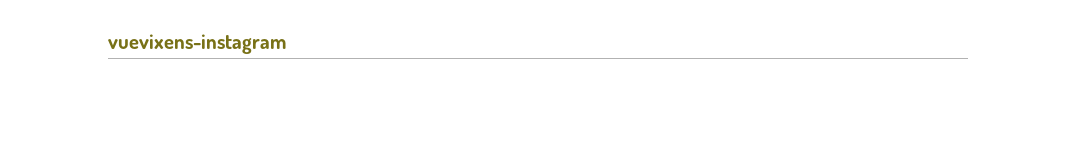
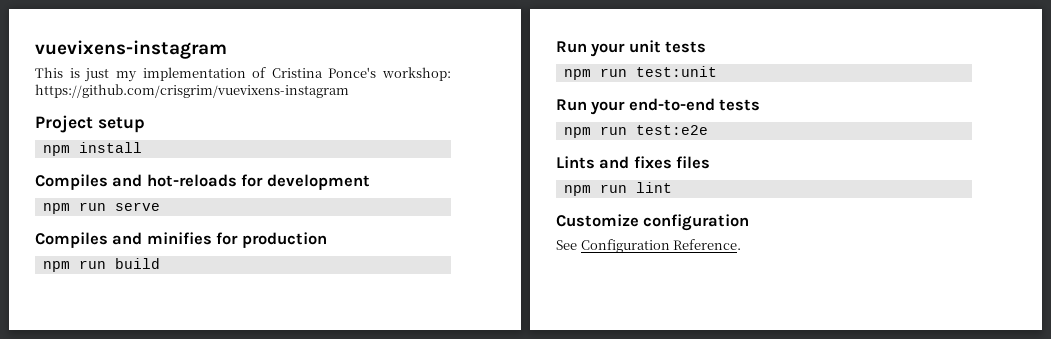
(286, 44) none -> [35,67,451,82] [35,84,349,98] [35,115,145,133] [42,142,142,156] [35,174,370,190] [42,202,160,214] [35,232,327,248] [42,258,160,272] [556,40,707,57] [563,66,717,80] [556,98,761,115] [563,125,708,138] [556,156,711,169] [563,182,672,196] [556,214,750,231] [556,239,742,253] // This is just my implementation of Cristina Ponce's workshop: https://github.com/crisgrim/vuevixens-instagram // Project setup // npm install // Compiles and hot-reloads for development // npm run serve // Compiles and minifies for production // npm run build // Run your unit tests // npm run test:unit // Run your end-to-end tests // npm run test:e2e // Lints and fixes files // npm run lint // Customize configuration // See Configuration Reference.

